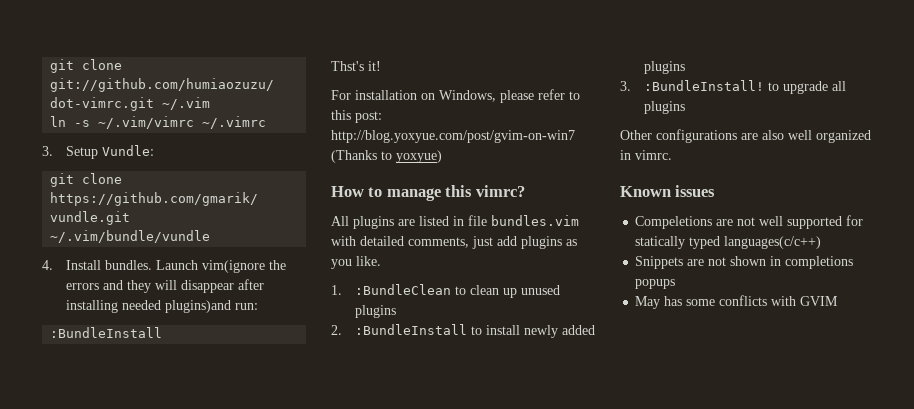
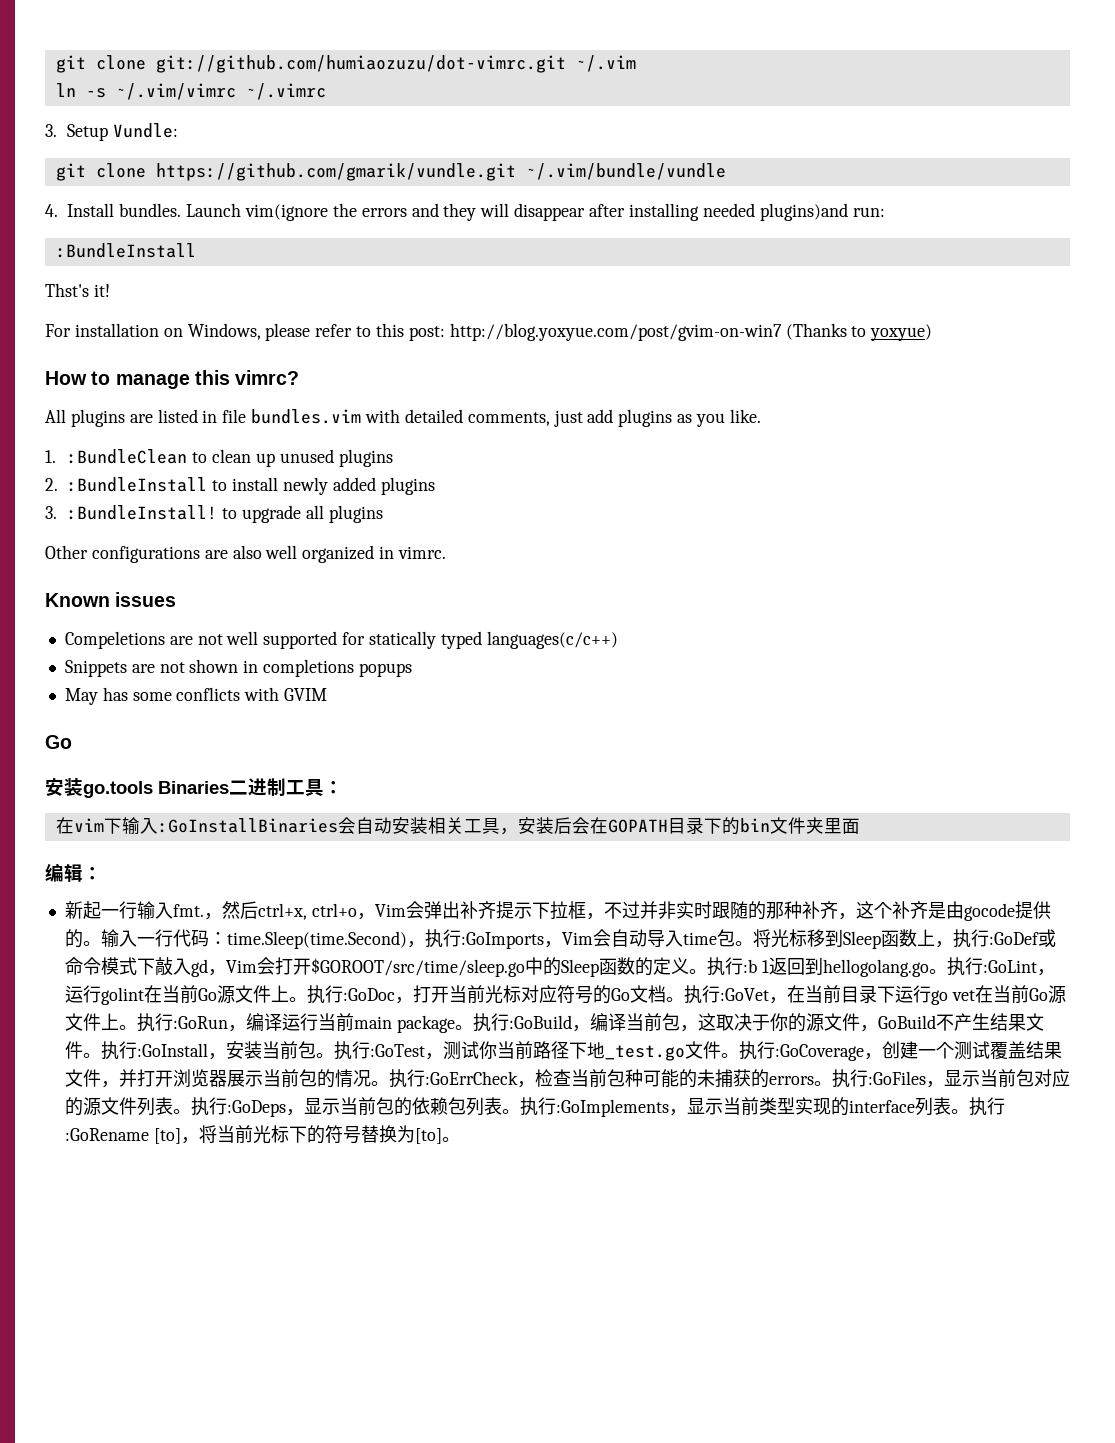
(839, 301) none -> [45,735,72,749] [45,778,343,798] [55,817,860,835] [45,863,102,882] [64,901,1051,921] [64,929,1056,949] [64,957,1055,977] [64,985,1066,1005] [64,1013,1044,1033] [64,1041,1062,1061] [64,1069,1070,1088] [64,1097,1005,1117] [64,1125,460,1144] // Go // 安装go.tools Binaries二进制工具： // 在vim下输入:GoInstallBinaries会自动安装相关工具，安装后会在GOPATH目录下的bin文件夹里面 // 编辑： // 新起一行输入fmt.，然后ctrl+x, ctrl+o，Vim会弹出补齐提示下拉框，不过并非实时跟随的那种补齐，这个补齐是由gocode提供的。输入一行代码：time.Sleep(time.Second)，执行:GoImports，Vim会自动导入time包。将光标移到Sleep函数上，执行:GoDef或命令模式下敲入gd，Vim会打开$GOROOT/src/time/sleep.go中的Sleep函数的定义。执行:b 1返回到hellogolang.go。执行:GoLint，运行golint在当前Go源文件上。执行:GoDoc，打开当前光标对应符号的Go文档。执行:GoVet，在当前目录下运行go vet在当前Go源文件上。执行:GoRun，编译运行当前main package。执行:GoBuild，编译当前包，这取决于你的源文件，GoBuild不产生结果文件。执行:GoInstall，安装当前包。执行:GoTest，测试你当前路径下地_test.go文件。执行:GoCoverage，创建一个测试覆盖结果文件，并打开浏览器展示当前包的情况。执行:GoErrCheck，检查当前包种可能的未捕获的errors。执行:GoFiles，显示当前包对应的源文件列表。执行:GoDeps，显示当前包的依赖包列表。执行:GoImplements，显示当前类型实现的interface列表。执行:GoRename [to]，将当前光标下的符号替换为[to]。

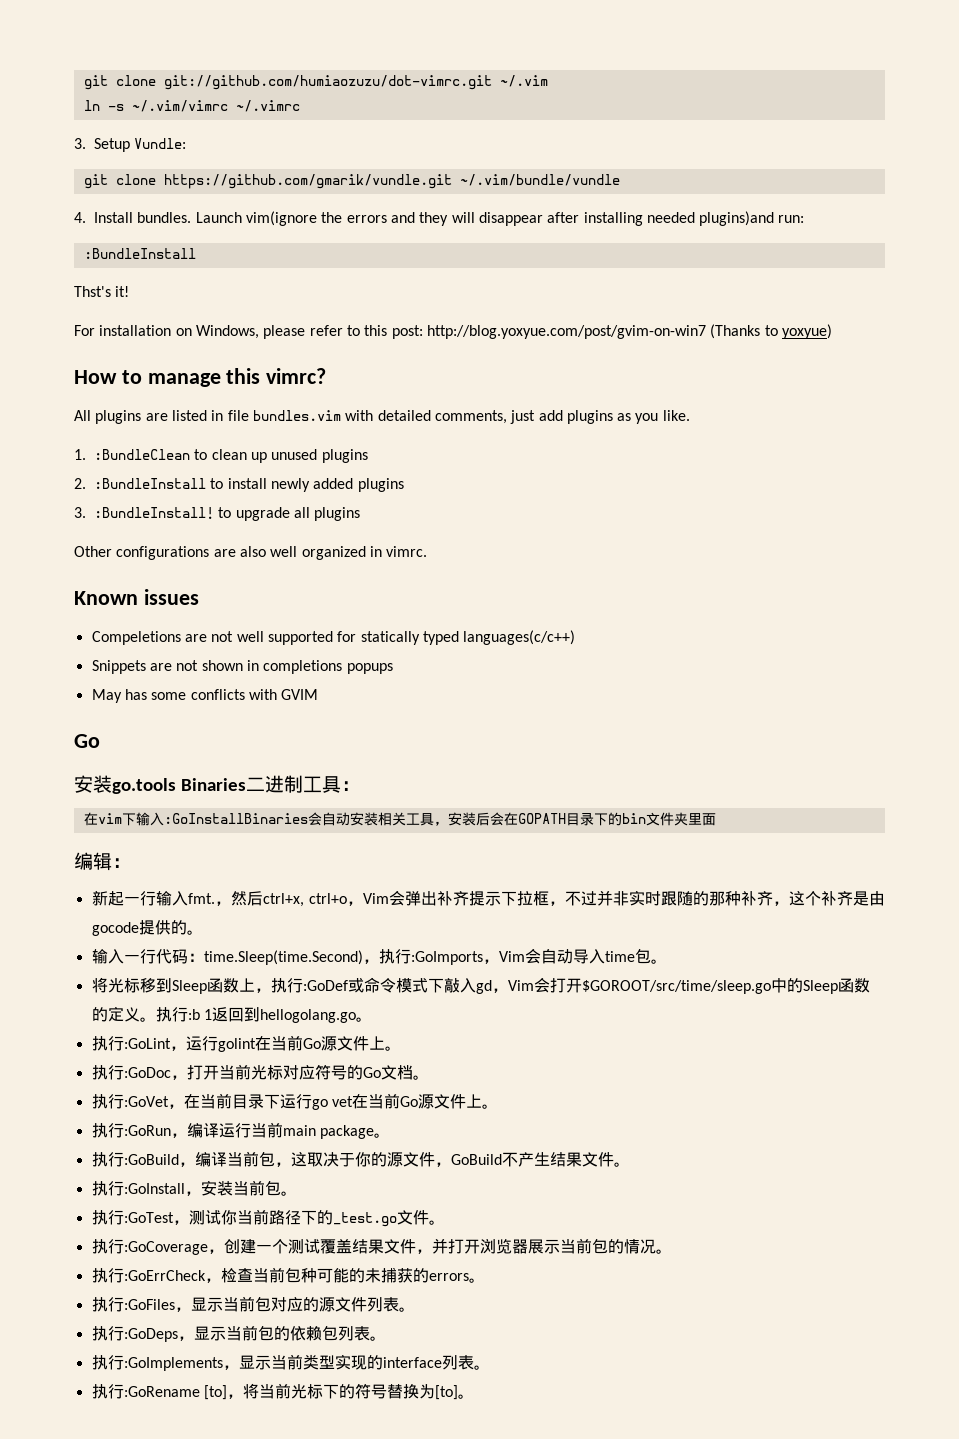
(101, 943) none -> (203, 932) //
(753, 943) none -> (667, 961) //
(947, 971) none -> (372, 1019) //
(307, 999) none -> (401, 1048) //
(684, 999) none -> (429, 1077) //
(137, 1027) none -> (498, 1106) //
(473, 1027) none -> (390, 1135) //
(101, 1055) none -> (630, 1164) //
(334, 1055) none -> (297, 1193) //
[586,1042,605,1059] 地 -> [316,1210,333,1225] 的
(739, 1055) none -> (445, 1222) //
(389, 1083) none -> (672, 1251) //
(832, 1083) none -> (485, 1280) //
(191, 1111) none -> (415, 1309) //
(520, 1111) none -> (386, 1338) //
(969, 1111) none -> (490, 1367) //

